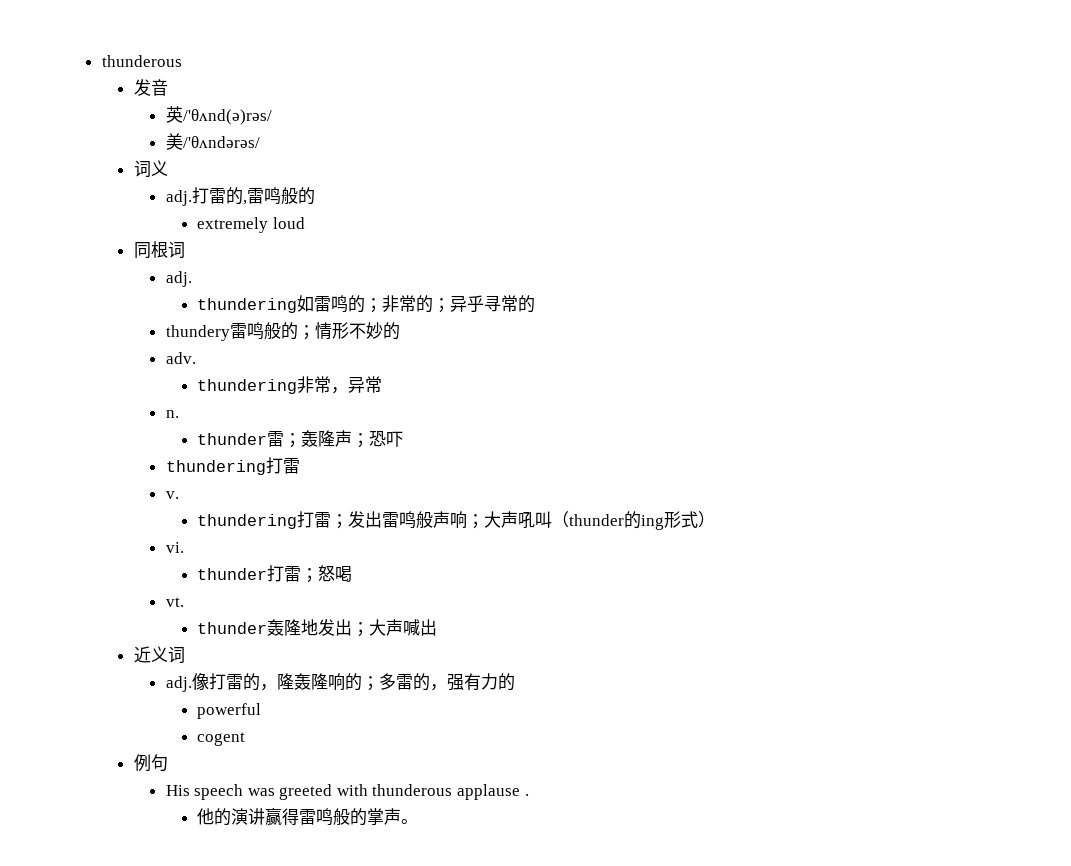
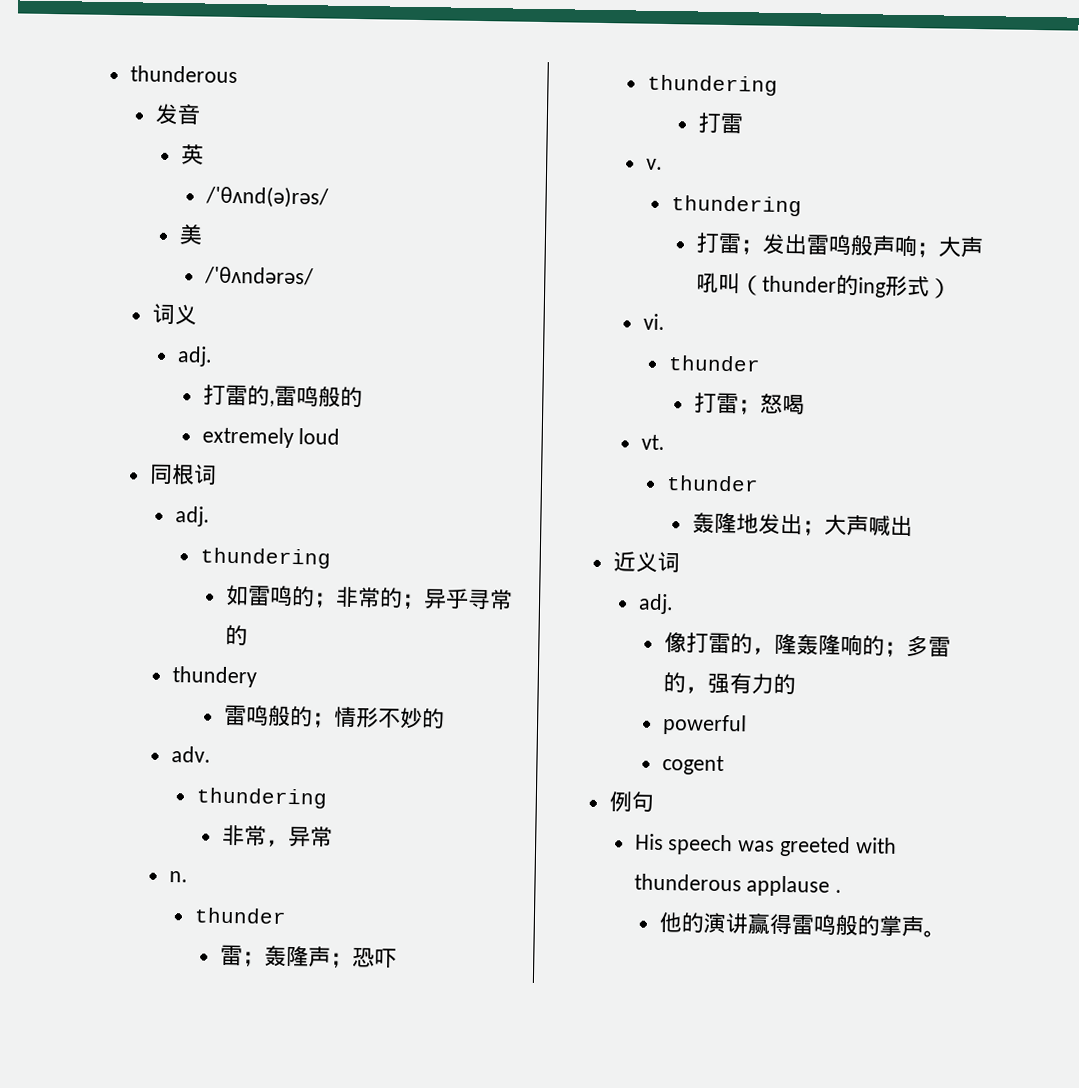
(183, 114) none -> (204, 154) //
(183, 141) none -> (203, 234) //
(192, 198) none -> (213, 356) //
(298, 305) none -> (331, 558) //
(230, 333) none -> (257, 677) //
(298, 386) none -> (327, 798) //
(268, 439) none -> (287, 915) //
(266, 467) none -> (778, 85) //
(298, 521) none -> (802, 206) //
(268, 574) none -> (761, 363) //
(268, 628) none -> (759, 483) //
(192, 684) none -> (674, 604) //

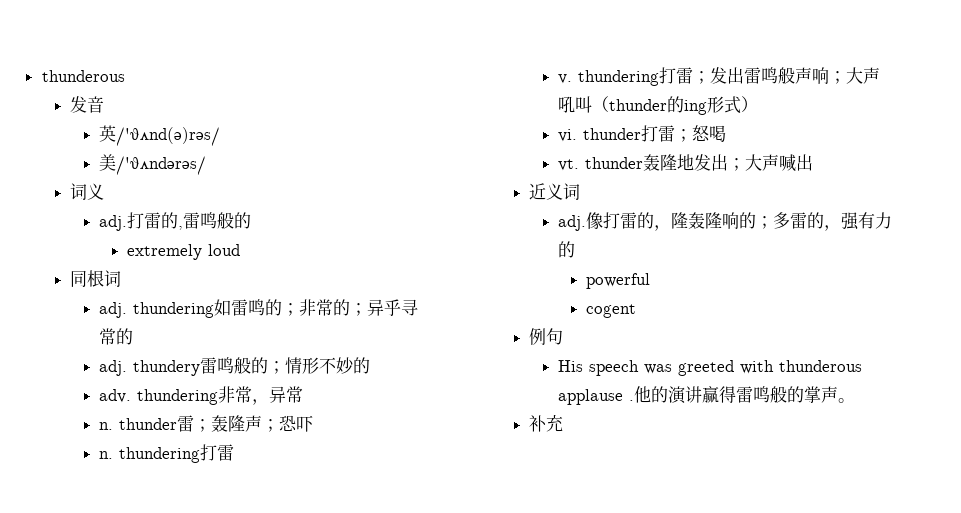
(204, 154) // -> (116, 133) none
(203, 234) // -> (116, 162) none
(213, 356) // -> (127, 223) none
[199,547,331,569] // thundering // -> [132,302,214,318] thundering
(248, 635) none -> [98,360,127,376] adj.
(257, 677) // -> (200, 368) none
[195,787,327,809] // thundering // -> [136,389,218,405] thundering
[193,907,287,924] // thunder // -> [118,418,177,430] thunder
[646,74,778,96] thundering // -> [98,447,200,463] n. thundering
[670,195,802,217] // thundering // -> [577,70,659,86] thundering
[667,355,761,372] // thunder // -> [582,128,641,140] thunder
[665,475,759,492] // thunder // -> [584,157,643,169] thunder
(674, 604) // -> (586, 223) none
(843, 891) // -> (634, 400) none
(946, 934) none -> [529,414,564,432] // 补充

